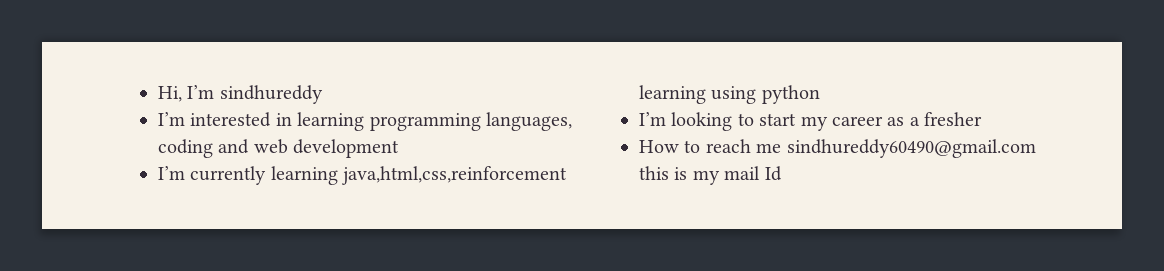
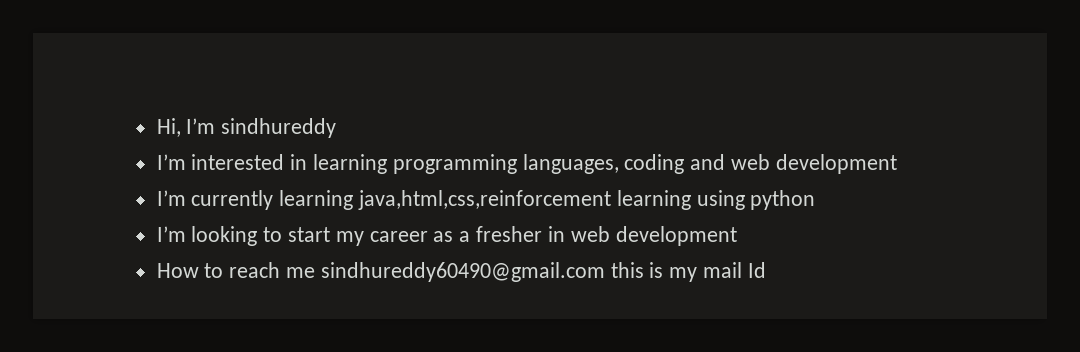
(983, 119) none -> [547,226,737,246] in web development

